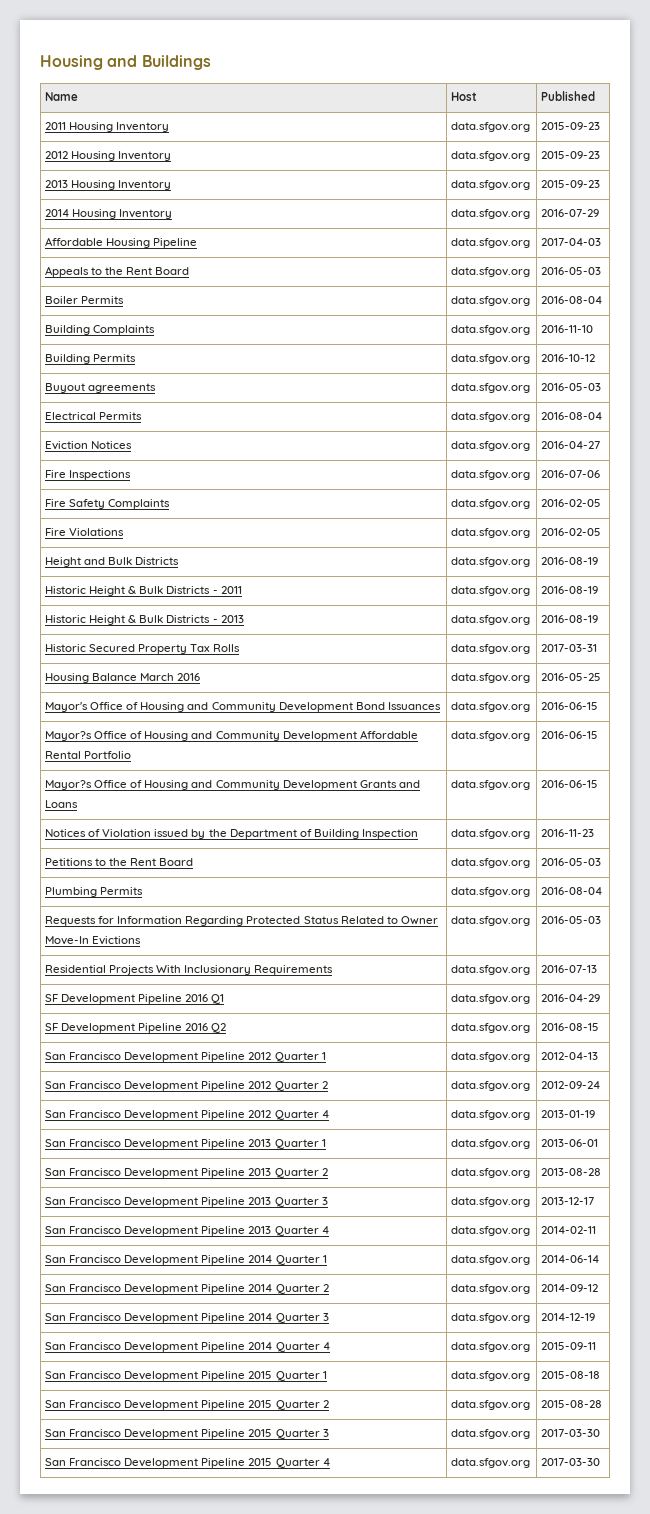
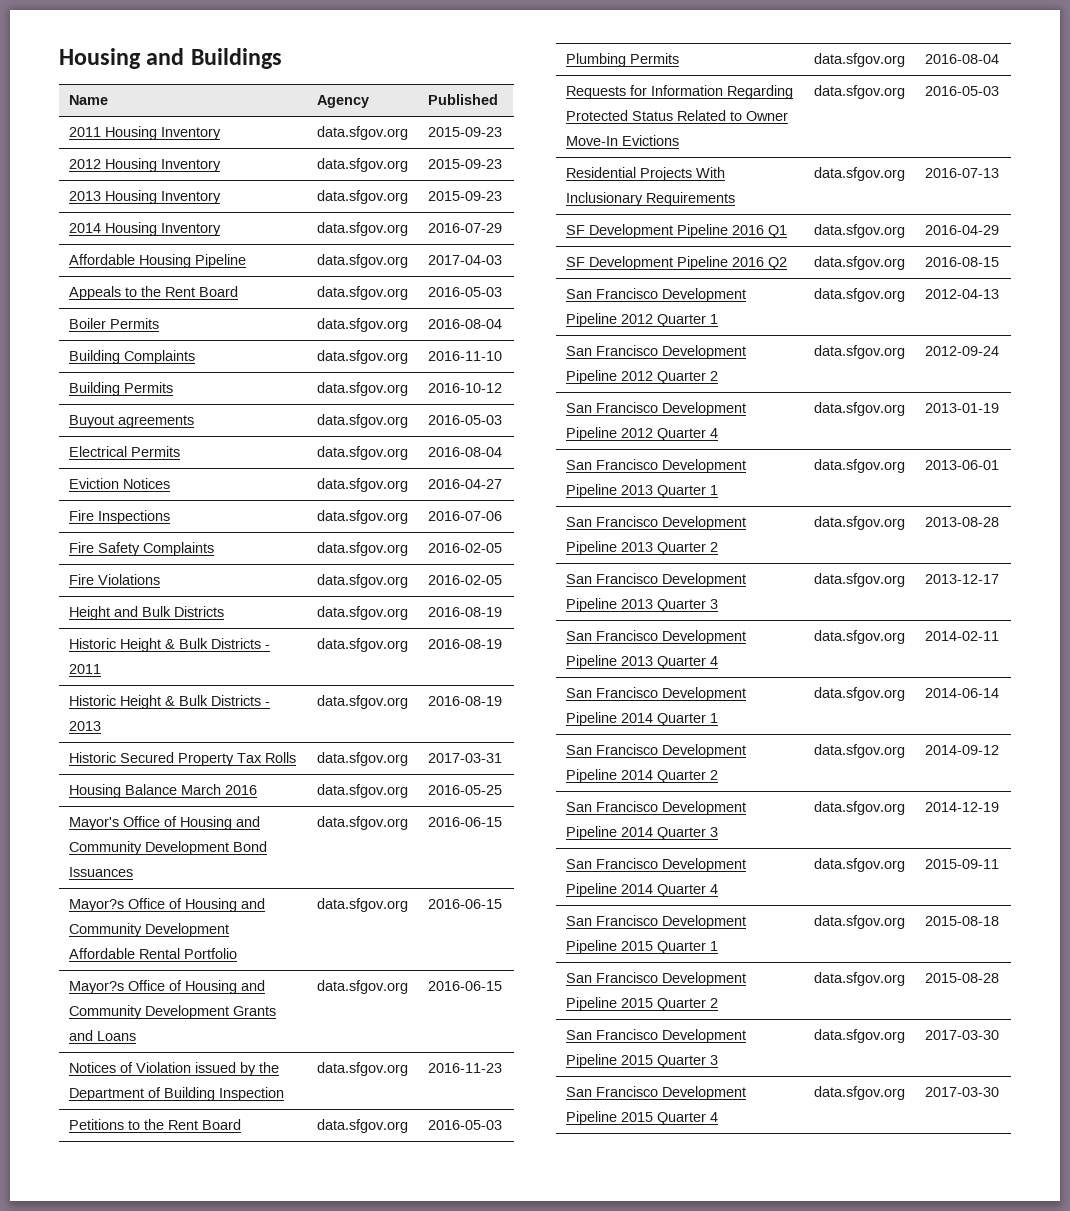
[451,92,478,101] Host -> [316,95,369,108] Agency

